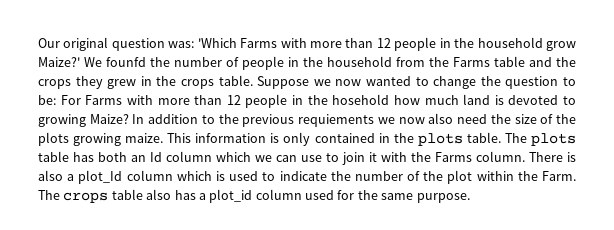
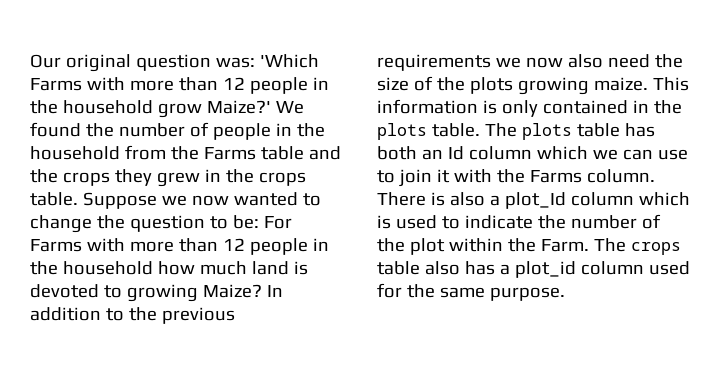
[106,57,146,67] founfd -> [30,122,81,137] found
[332,94,390,105] hosehold -> [62,261,153,275] household
[298,114,375,127] requiements -> [377,54,491,71] requirements

